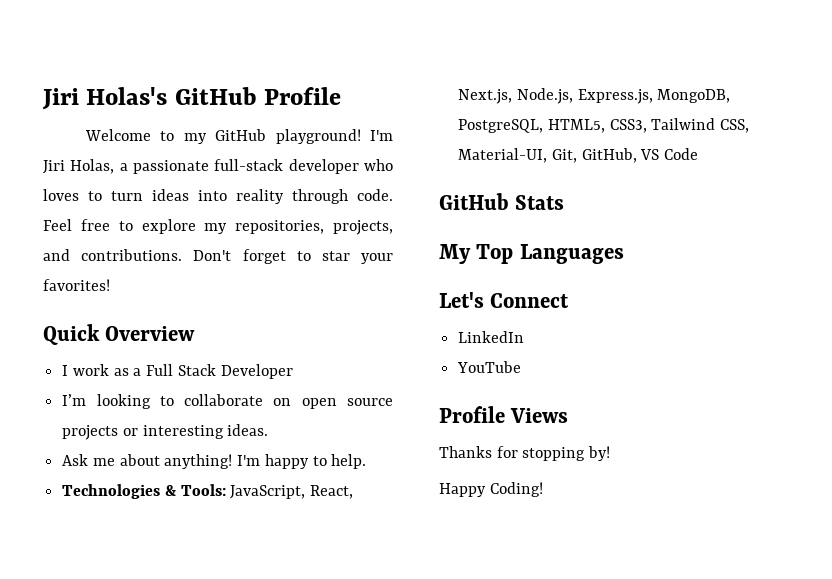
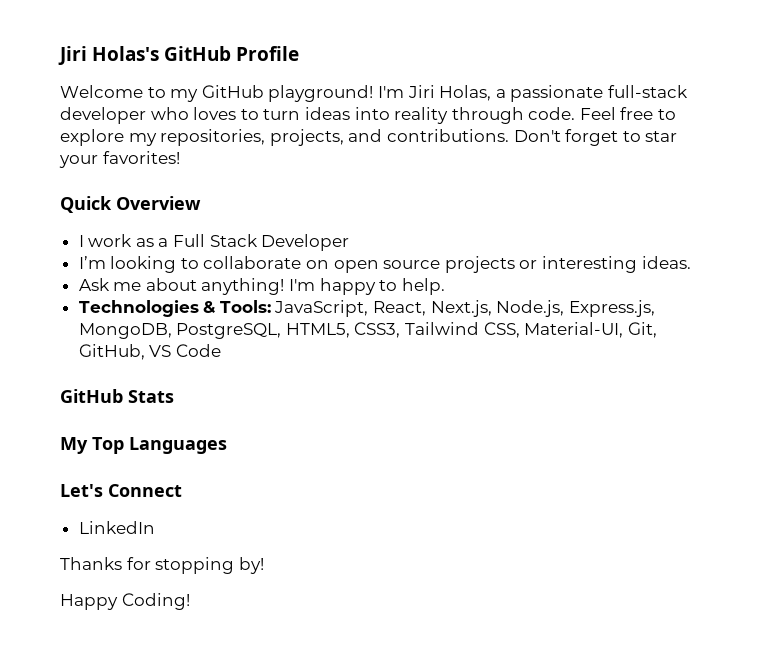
[457,361,522,373] [439,406,569,423] // YouTube // Profile Views -> (155, 527) none

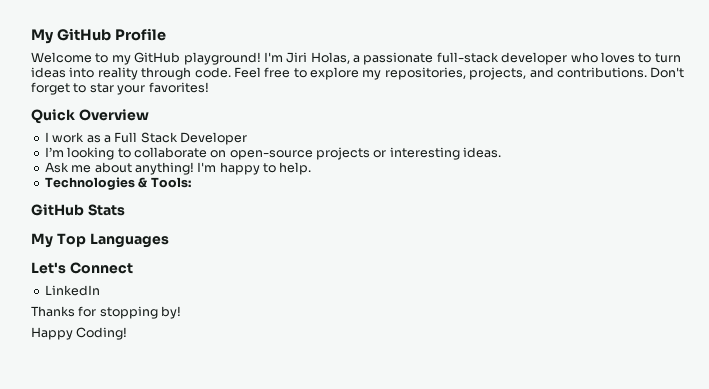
[58,46,160,65] Jiri Holas's -> [31,29,54,44] My
[333,260,441,273] open source -> [229,150,313,160] open-source
[274,300,655,317] [78,322,657,339] [78,344,221,360] JavaScript, React, Next.js, Node.js, Express.js, MongoDB, PostgreSQL, HTML5, CSS3, Tailwind CSS, Material-UI, Git, GitHub, VS Code -> (191, 182) none

